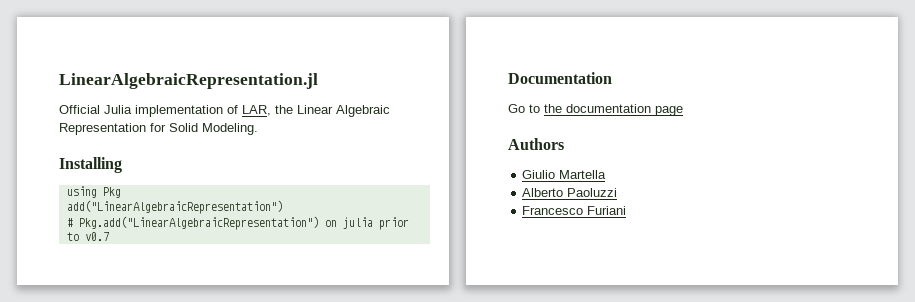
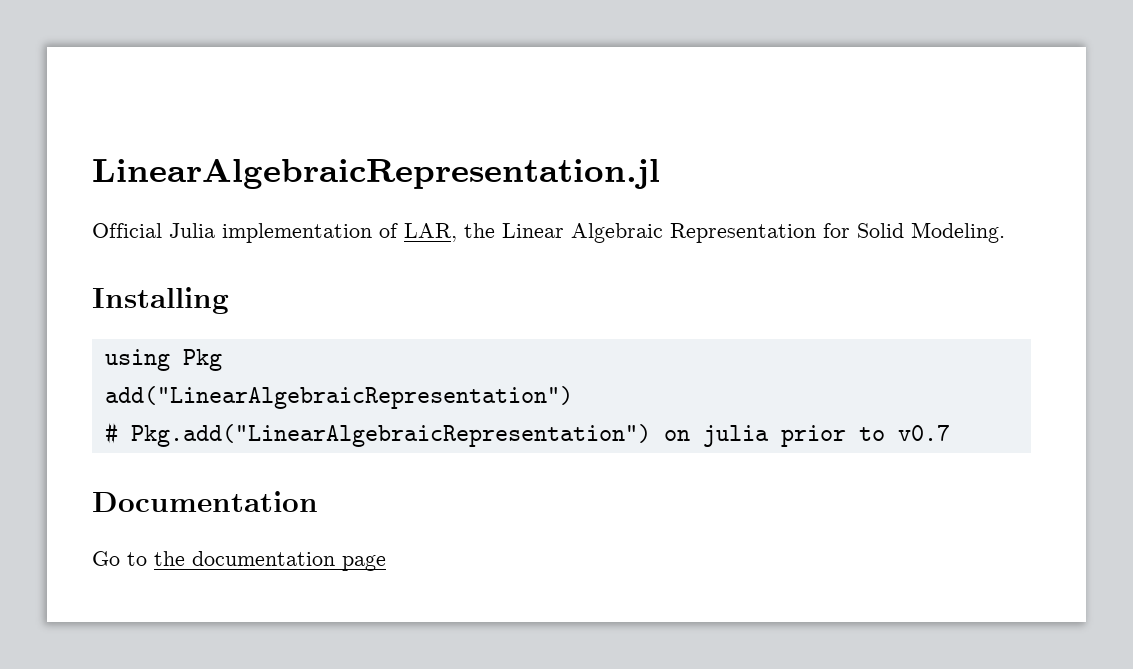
[508,138,564,150] [522,170,607,179] [522,188,618,197] [522,206,627,215] // Authors // Giulio Martella // Alberto Paoluzzi // Francesco Furiani -> (386, 563) none

